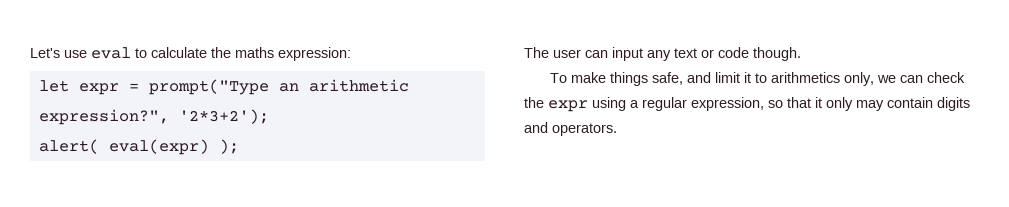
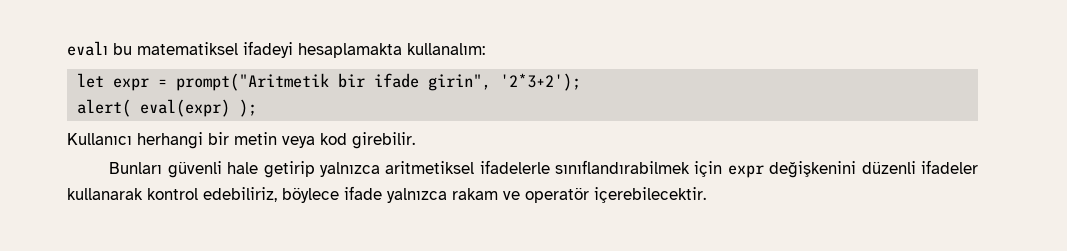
[30,47,351,61] Let's use eval to calculate the maths expression: -> [67,41,485,58] evalı bu matematiksel ifadeyi hesaplamakta kullanalım:
[148,79,409,95] [38,109,169,125] prompt("Type an arithmetic expression?", -> [176,73,492,91] prompt("Aritmetik bir ifade girin",
[524,47,801,61] [549,72,965,86] [524,97,970,112] [524,122,617,136] The user can input any text or code though. // To make things safe, and limit it to arithmetics only, we can check the expr using a regular expression, so that it only may contain digits and operators. -> [67,132,415,149] [109,160,978,178] [67,186,706,203] Kullanıcı herhangi bir metin veya kod girebilir. // Bunları güvenli hale getirip yalnızca aritmetiksel ifadelerle sınıflandırabilmek için expr değişkenini düzenli ifadeler kullanarak kontrol edebiliriz, böylece ifade yalnızca rakam ve operatör içerebilecektir.

